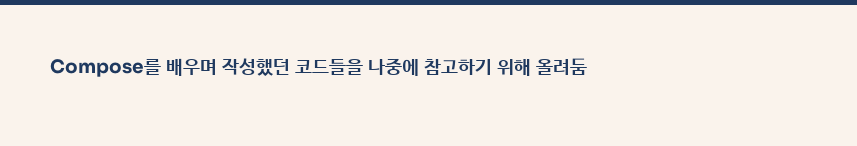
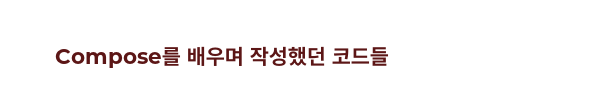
[294,58,587,76] 코드들을 나중에 참고하기 위해 올려둠 -> [332,47,389,66] 코드들

